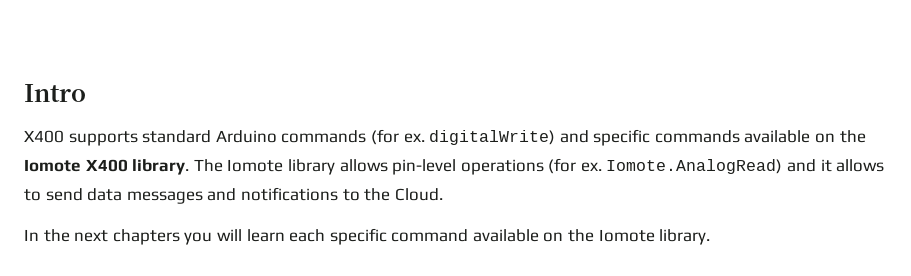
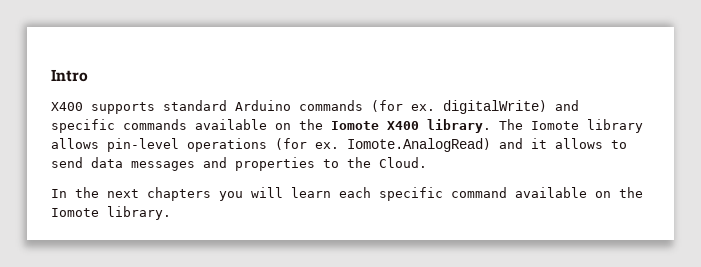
[240,187,338,201] notifications -> [235,157,315,171] properties

